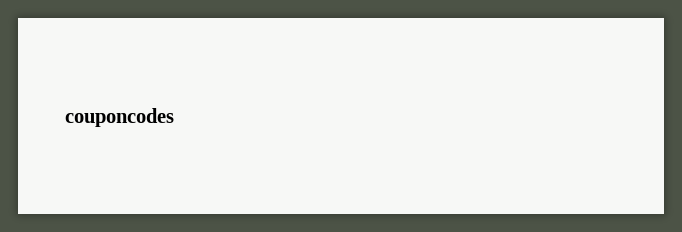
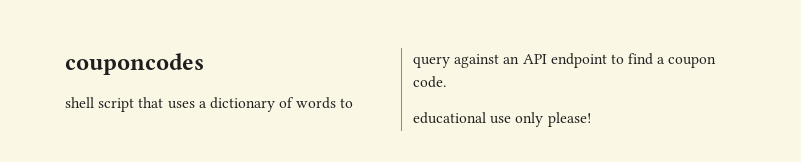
(174, 117) none -> [65,97,354,112] [413,53,717,68] [413,76,446,88] [413,112,591,127] // shell script that uses a dictionary of words to query against an API endpoint to find a coupon code. // educational use only please!

